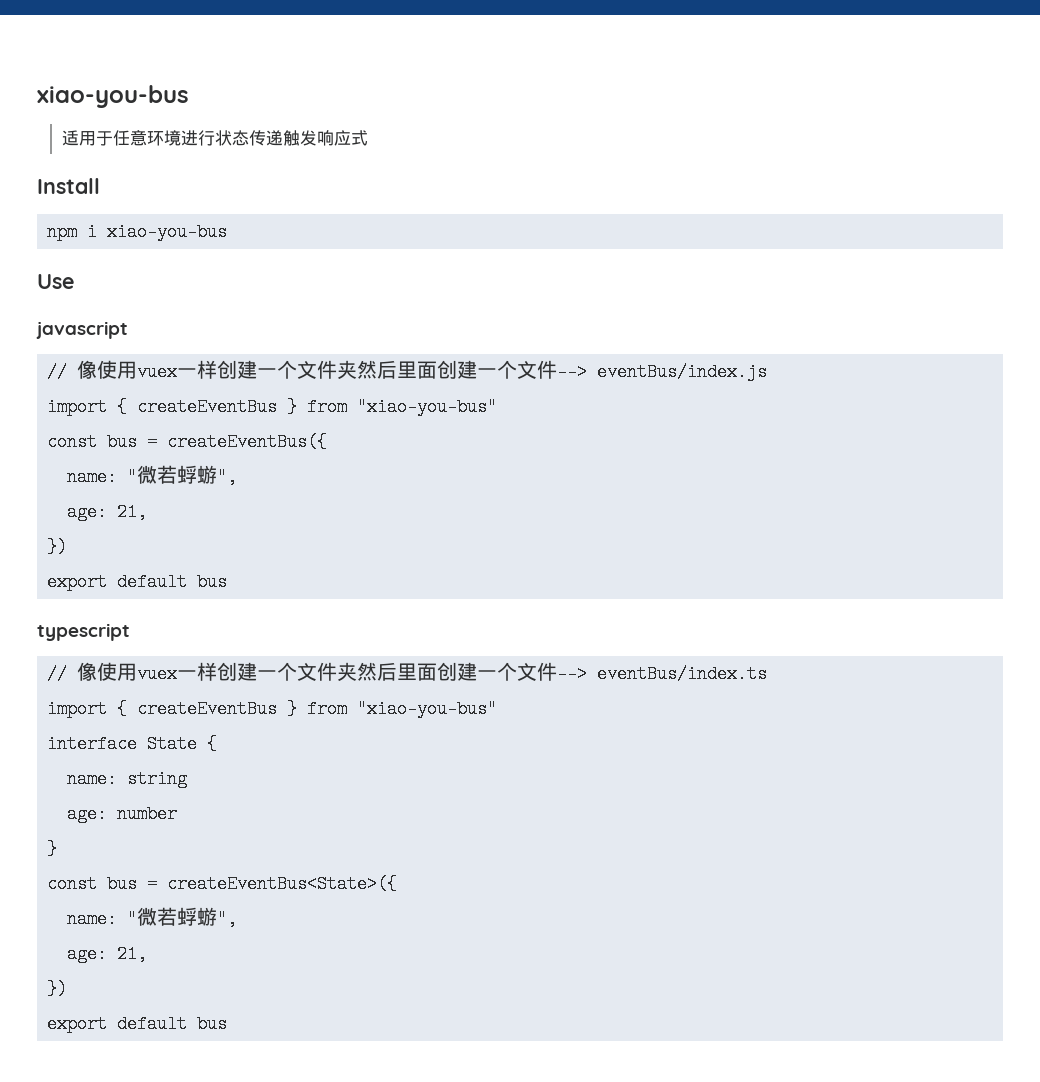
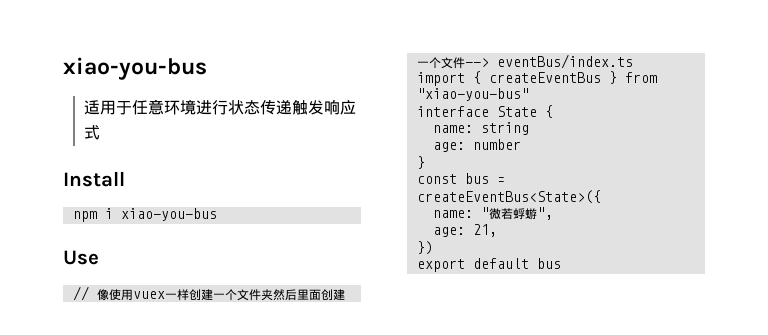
[36,321,128,339] [47,360,768,381] [47,398,498,416] [47,433,328,451] [67,465,238,486] [67,503,148,521] [47,538,68,556] [47,573,228,591] [37,623,130,641] // javascript // // 像使用vuex一样创建一个文件夹然后里面创建一个文件--> eventBus/index.js // import { createEventBus } from "xiao-you-bus" // const bus = createEventBus({ // name: "微若蜉蝣", // age: 21, // }) // export default bus // typescript -> (99, 257) none

